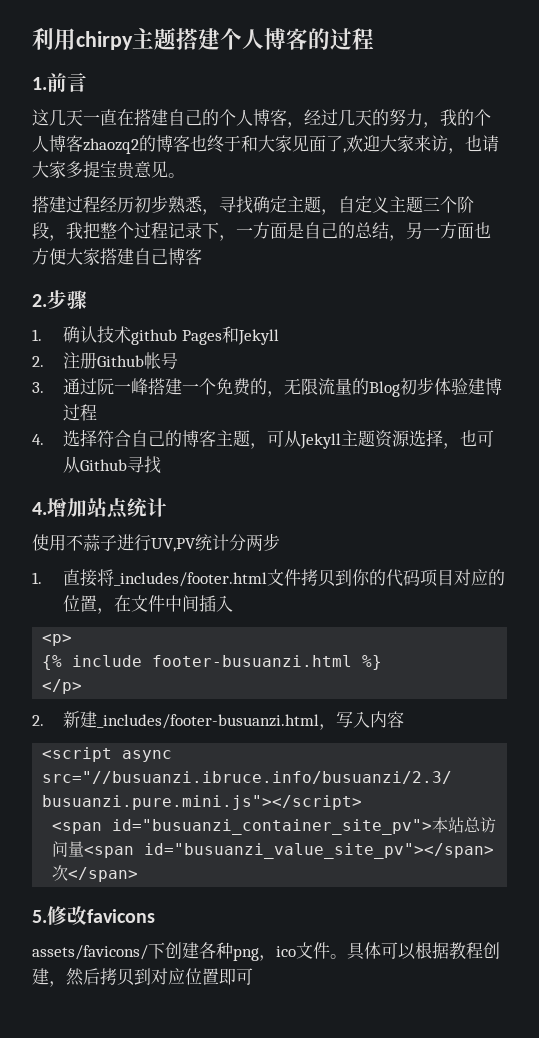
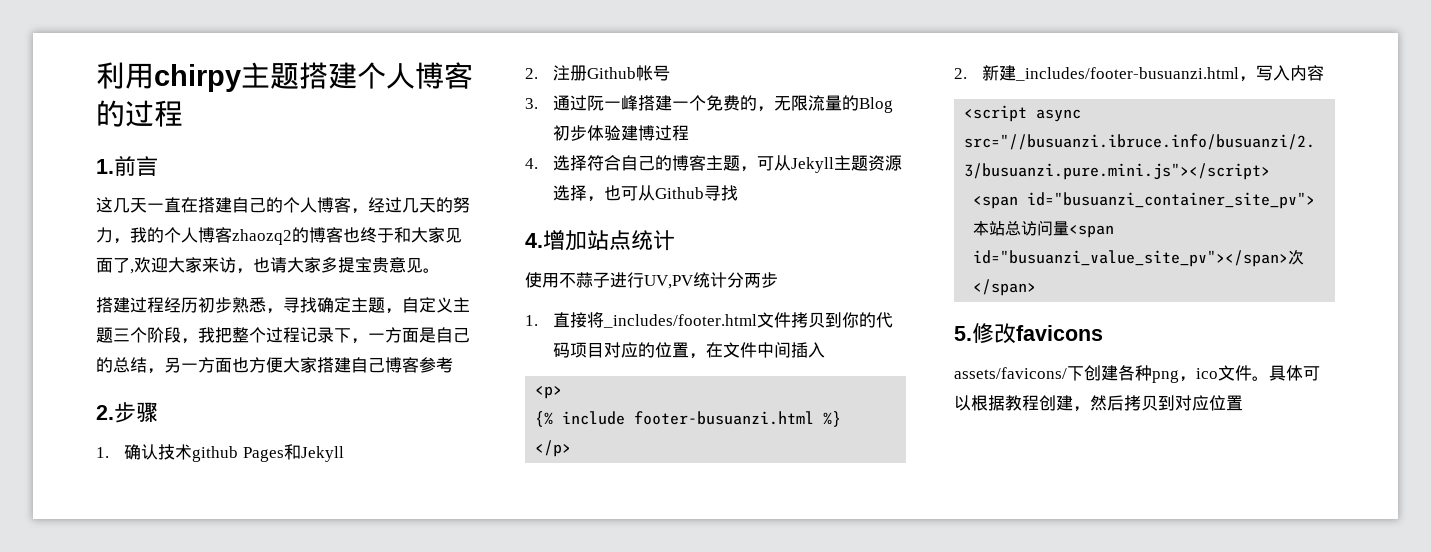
(202, 256) none -> [419,357,453,373] 参考
[219,968,253,985] 即可 -> (1243, 403) none

